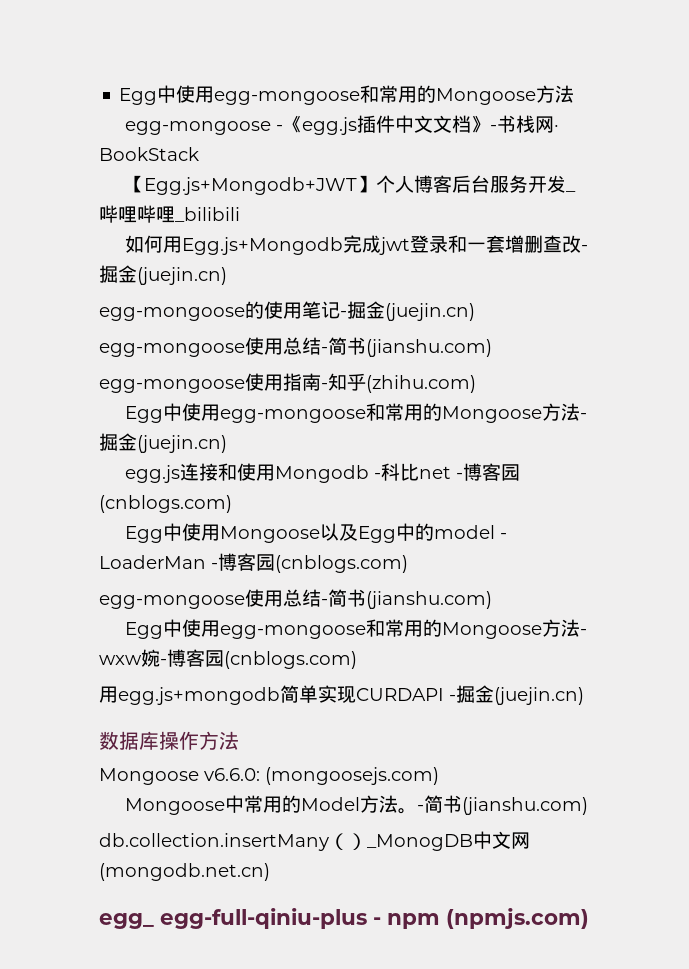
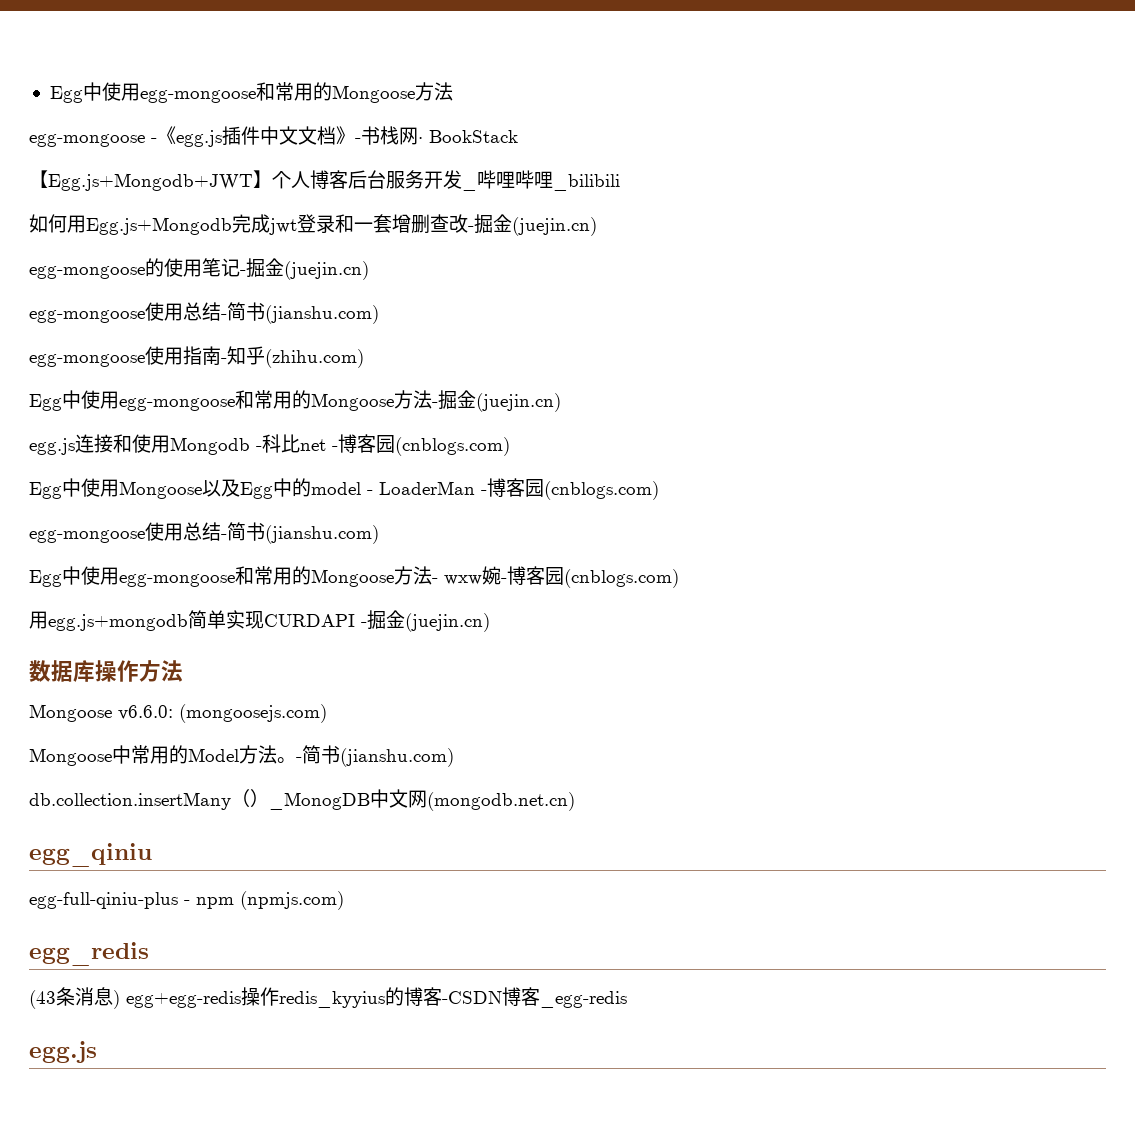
[99,913,154,929] egg_ -> [29,843,152,867] egg_qiniu //
(589, 918) none -> [29,942,149,966] [29,987,627,1009] [29,1041,97,1063] // egg_redis // (43条消息) egg+egg-redis操作redis_kyyius的博客-CSDN博客_egg-redis // egg.js

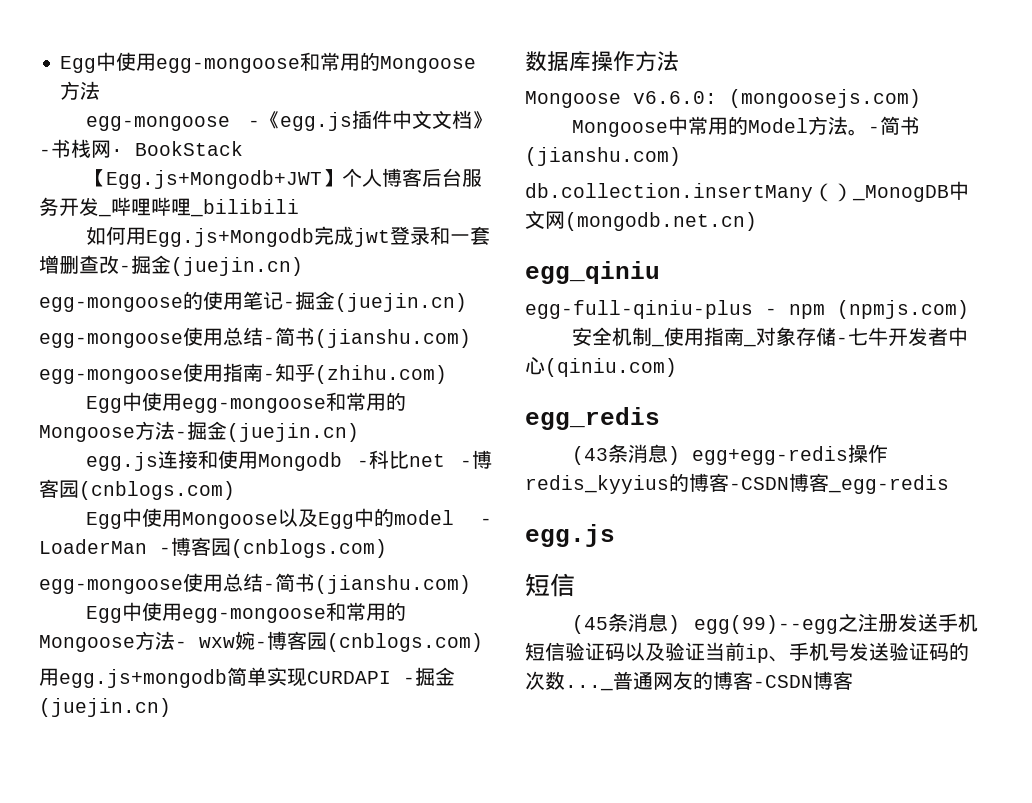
(344, 900) none -> [572,327,969,347] [525,357,677,377] // 安全机制_使用指南_对象存储-七牛开发者中心(qiniu.com)
(97, 1052) none -> [525,573,575,597] [572,613,978,634] [525,642,969,663] [525,671,853,691] // 短信 // (45条消息) egg(99)--egg之注册发送手机短信验证码以及验证当前ip、手机号发送验证码的次数..._普通网友的博客-CSDN博客

